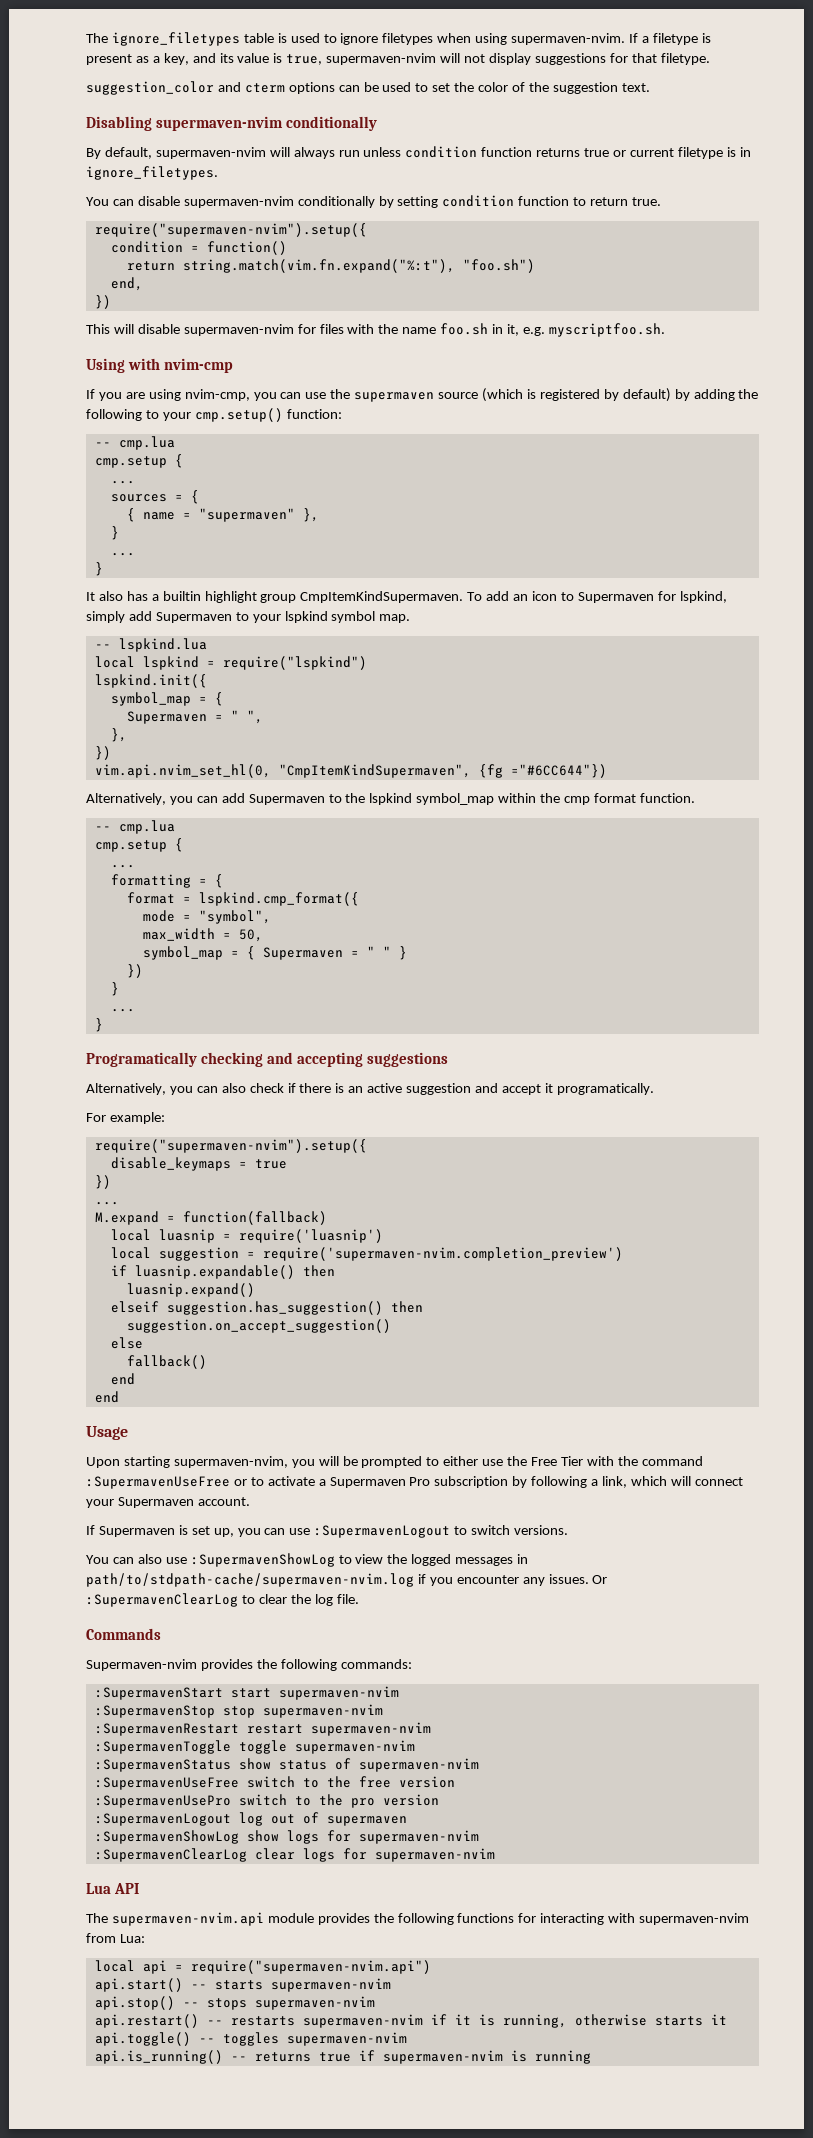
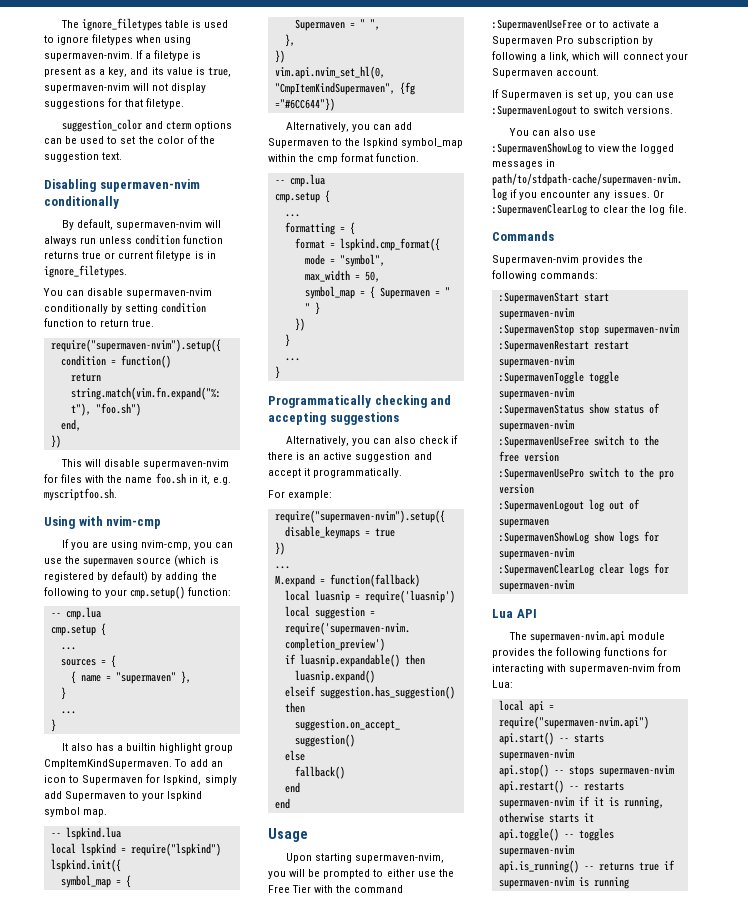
[86,1052,197,1067] Programatically -> [268,395,371,408] Programmatically
[556,1083,654,1095] programatically. -> [313,468,403,478] programmatically.

